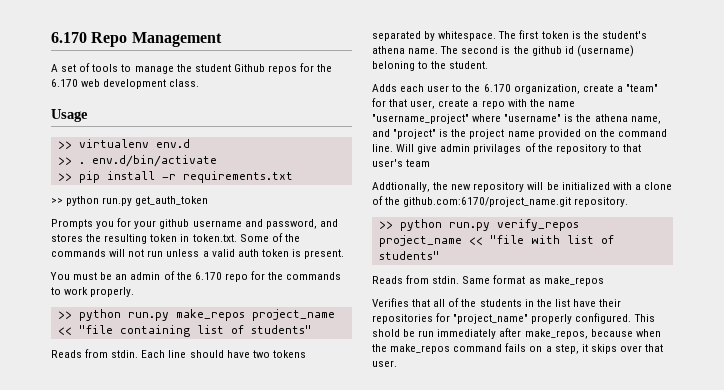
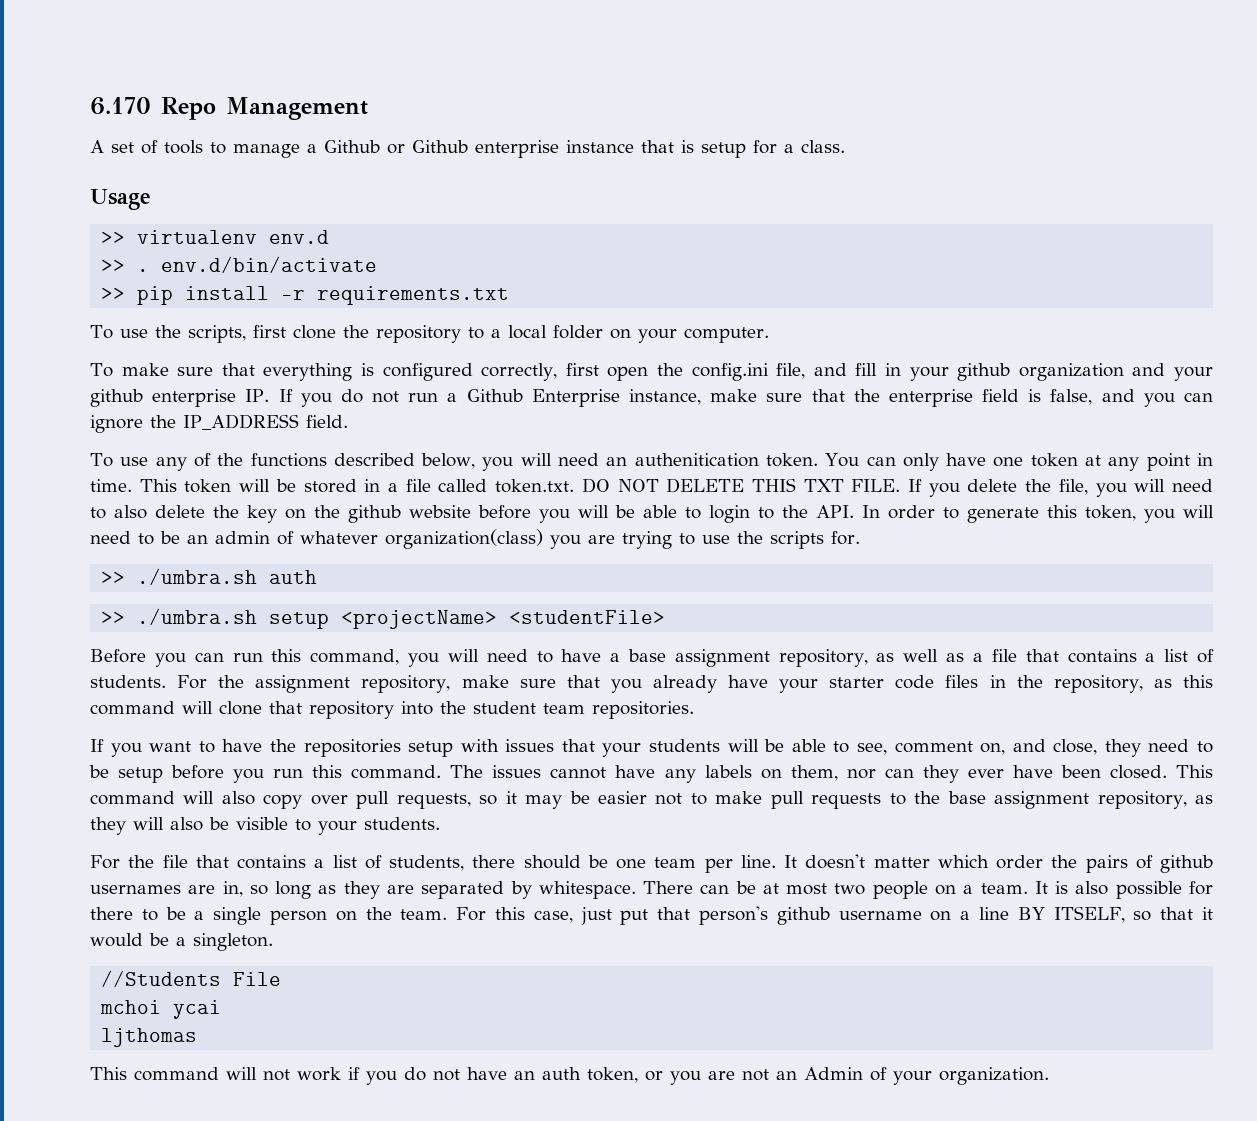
[176,63,333,74] [51,79,167,89] the student Github repos for the 6.170 web development -> [307,140,794,158] a Github or Github enterprise instance that is setup for a
[51,196,209,206] [51,218,338,229] [51,233,300,244] [51,249,345,259] [50,271,342,282] [51,287,135,297] [57,309,335,321] [57,325,312,337] [51,349,306,358] [372,30,647,41] [372,45,634,57] [372,61,489,71] [372,84,658,94] [372,98,575,109] [372,114,661,124] [372,129,667,139] [372,143,641,154] [372,159,431,167] [372,182,672,192] [372,196,629,207] [378,219,579,231] [378,235,614,247] [378,251,440,260] [372,275,604,286] [372,298,622,307] [372,313,655,324] [372,328,661,339] [372,343,664,354] [372,360,397,367] >> python run.py get_auth_token // Prompts you for your github username and password, and stores the resulting token in token.txt. Some of the commands will not run unless a valid auth token is present. // You must be an admin of the 6.170 repo for the commands to work properly. // >> python run.py make_repos project_name << "file containing list of students" // Reads from stdin. Each line should have two tokens separated by whitespace. The first token is the student's athena name. The second is the github id (username) beloning to the student. // Adds each user to the 6.170 organization, create a "team" for that user, create a repo with the name "username_project" where "username" is the athena name, and "project" is the project name provided on the command line. Will give admin privilages of the repository to that user's team // Addtionally, the new repository will be initialized with a clone of the github.com:6170/project_name.git repository. // >> python run.py verify_repos project_name << "file with list of students" // Reads from stdin. Same format as make_repos // Verifies that all of the students in the list have their repositories for "project_name" properly configured. This shold be run immediately after make_repos, because when the make_repos command fails on a step, it skips over that user. -> [90,325,769,343] [90,363,1214,381] [90,389,1213,407] [90,414,348,433] [90,453,1214,471] [90,478,1214,497] [90,505,1214,523] [90,529,860,549] [101,568,318,585] [101,608,666,629] [90,649,1214,667] [90,675,1214,693] [90,701,694,719] [90,739,1214,757] [89,765,1213,783] [90,791,1213,809] [90,817,440,835] [90,854,1213,873] [90,881,1213,899] [90,906,1213,925] [90,933,273,951] [101,970,282,987] [100,1000,222,1019] [101,1028,198,1047] [90,1067,1049,1085] To use the scripts, first clone the repository to a local folder on your computer. // To make sure that everything is configured correctly, first open the config.ini file, and fill in your github organization and your github enterprise IP. If you do not run a Github Enterprise instance, make sure that the enterprise field is false, and you can ignore the IP_ADDRESS field. // To use any of the functions described below, you will need an authenitication token. You can only have one token at any point in time. This token will be stored in a file called token.txt. DO NOT DELETE THIS TXT FILE. If you delete the file, you will need to also delete the key on the github website before you will be able to login to the API. In order to generate this token, you will need to be an admin of whatever organization(class) you are trying to use the scripts for. // >> ./umbra.sh auth // >> ./umbra.sh setup <projectName> <studentFile> // Before you can run this command, you will need to have a base assignment repository, as well as a file that contains a list of students. For the assignment repository, make sure that you already have your starter code files in the repository, as this command will clone that repository into the student team repositories. // If you want to have the repositories setup with issues that your students will be able to see, comment on, and close, they need to be setup before you run this command. The issues cannot have any labels on them, nor can they ever have been closed. This command will also copy over pull requests, so it may be easier not to make pull requests to the base assignment repository, as they will also be visible to your students. // For the file that contains a list of students, there should be one team per line. It doesn't matter which order the pairs of github usernames are in, so long as they are separated by whitespace. There can be at most two people on a team. It is also possible for there to be a single person on the team. For this case, just put that person's github username on a line BY ITSELF, so that it would be a singleton. // //Students File // mchoi ycai // ljthomas // This command will not work if you do not have an auth token, or you are not an Admin of your organization.

